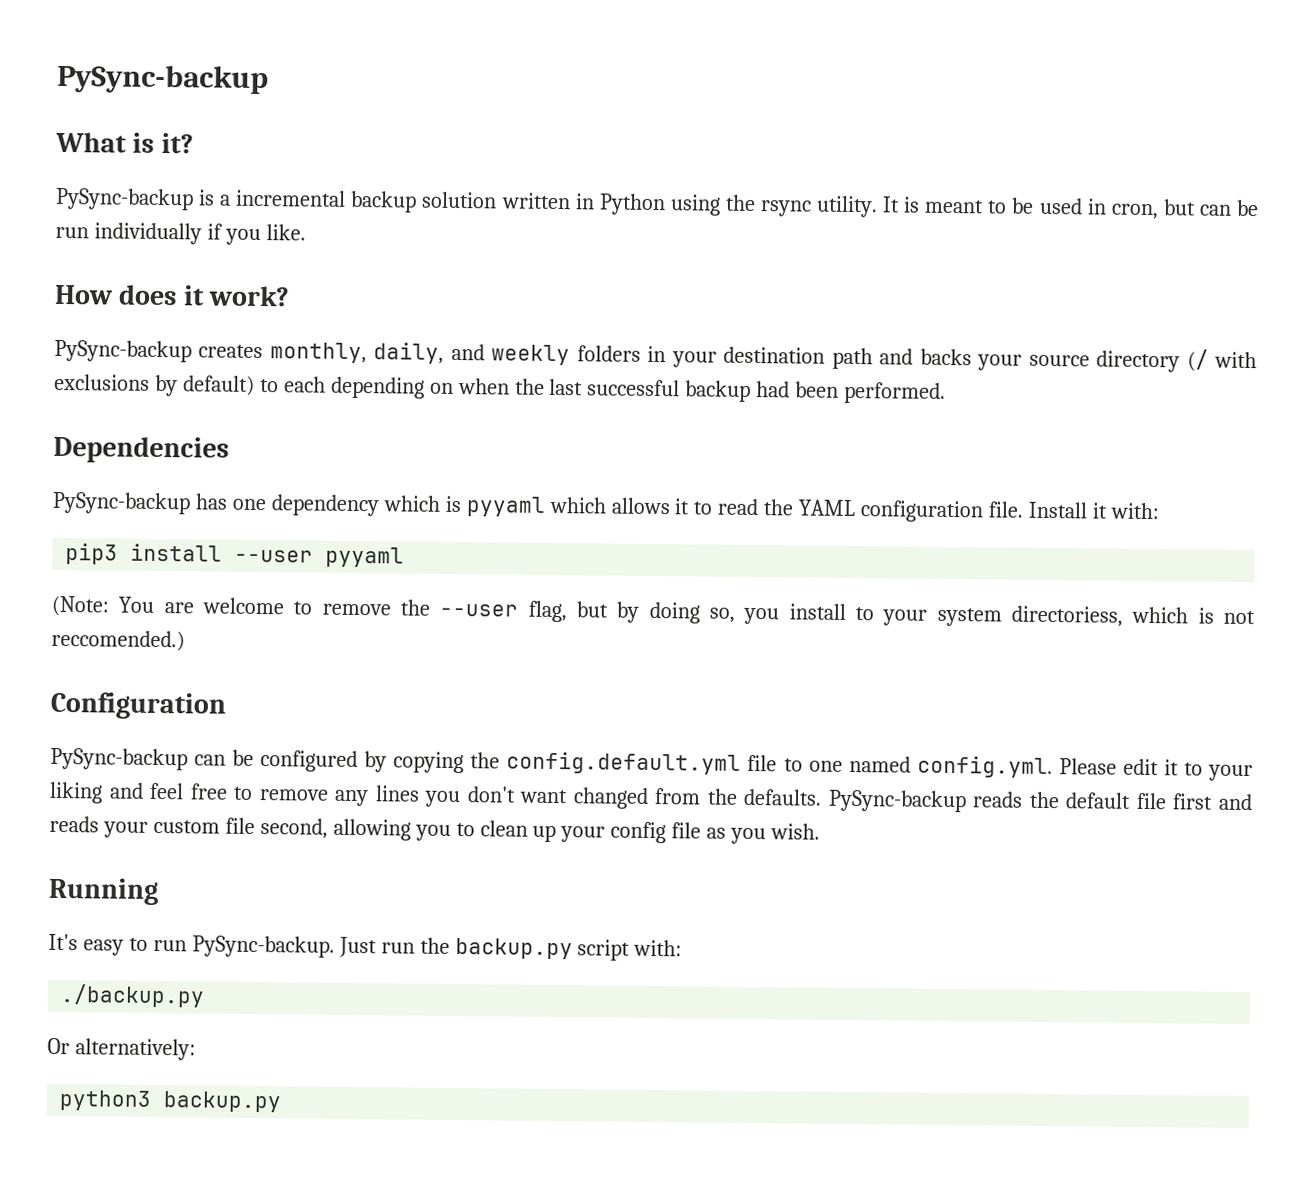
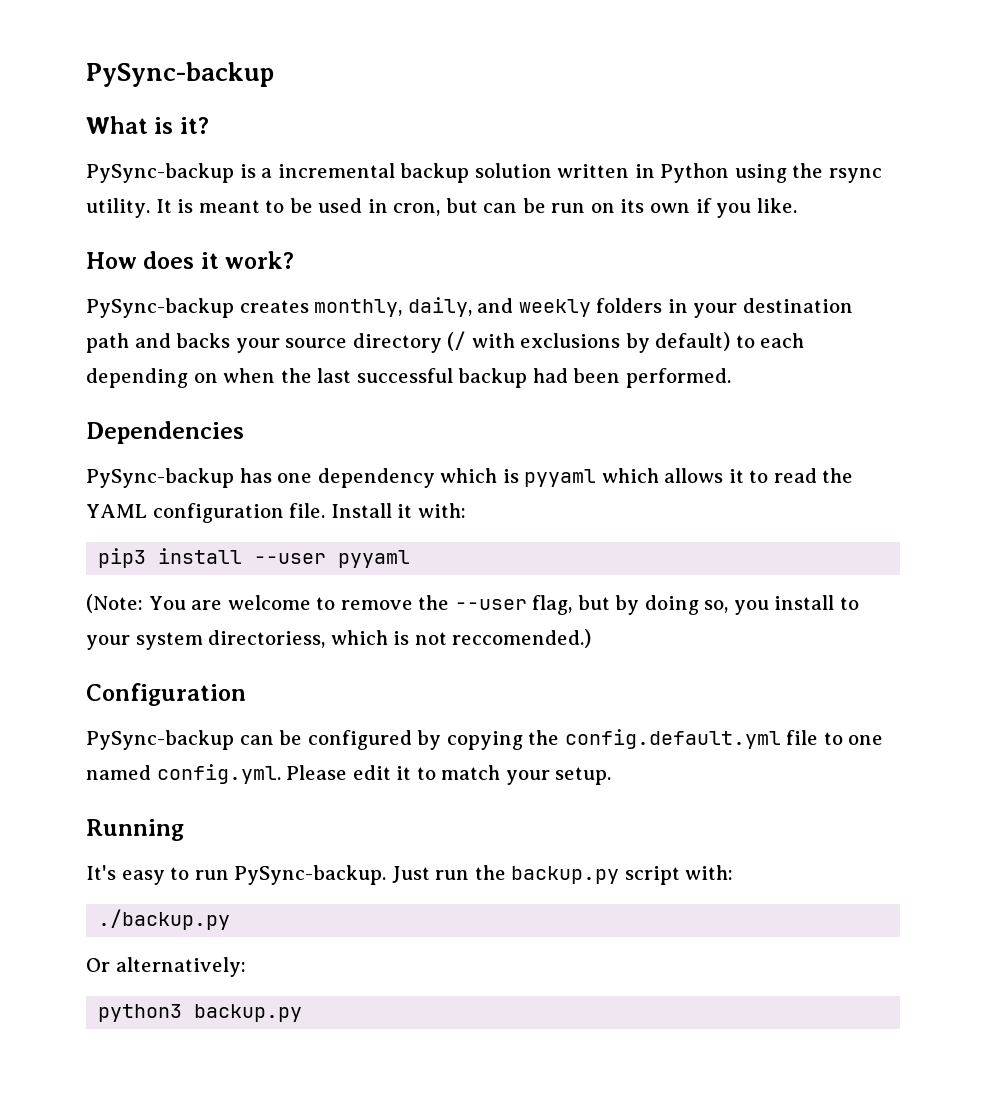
[93,222,202,245] individually -> [590,199,691,213] on its own
[1207,764,1253,782] [49,781,1254,813] [49,815,821,845] your liking and feel free to remove any lines you don't want changed from the defaults. PySync-backup reads the default file first and reads your custom file second, allowing you to clean up your config file as you wish. -> [441,765,612,785] match your setup.

